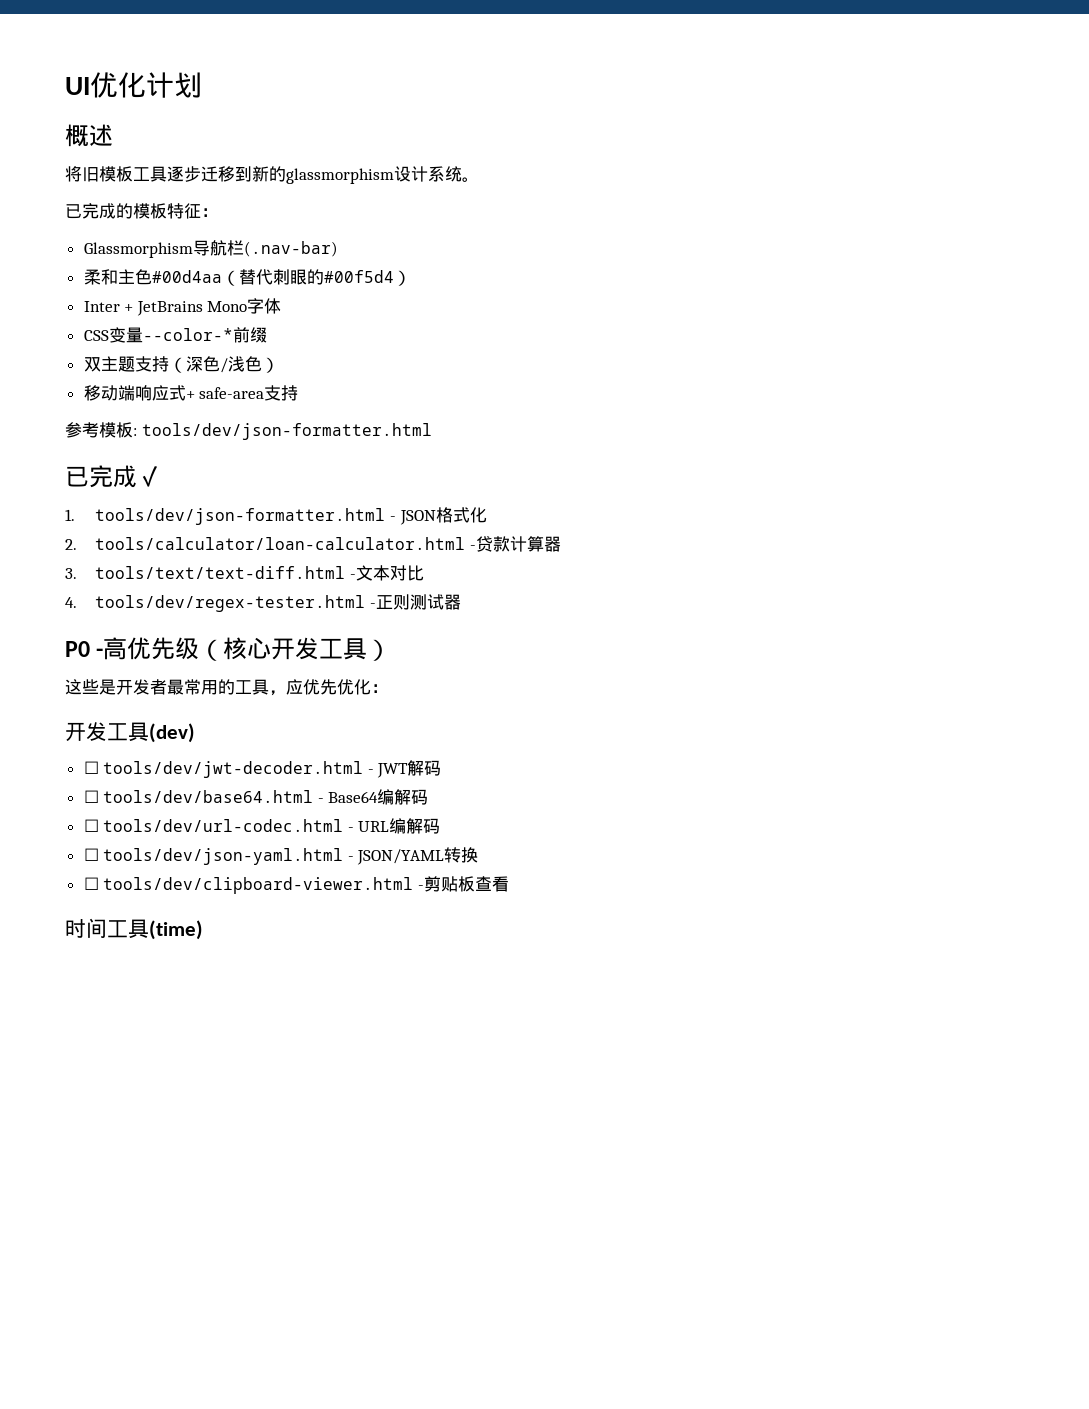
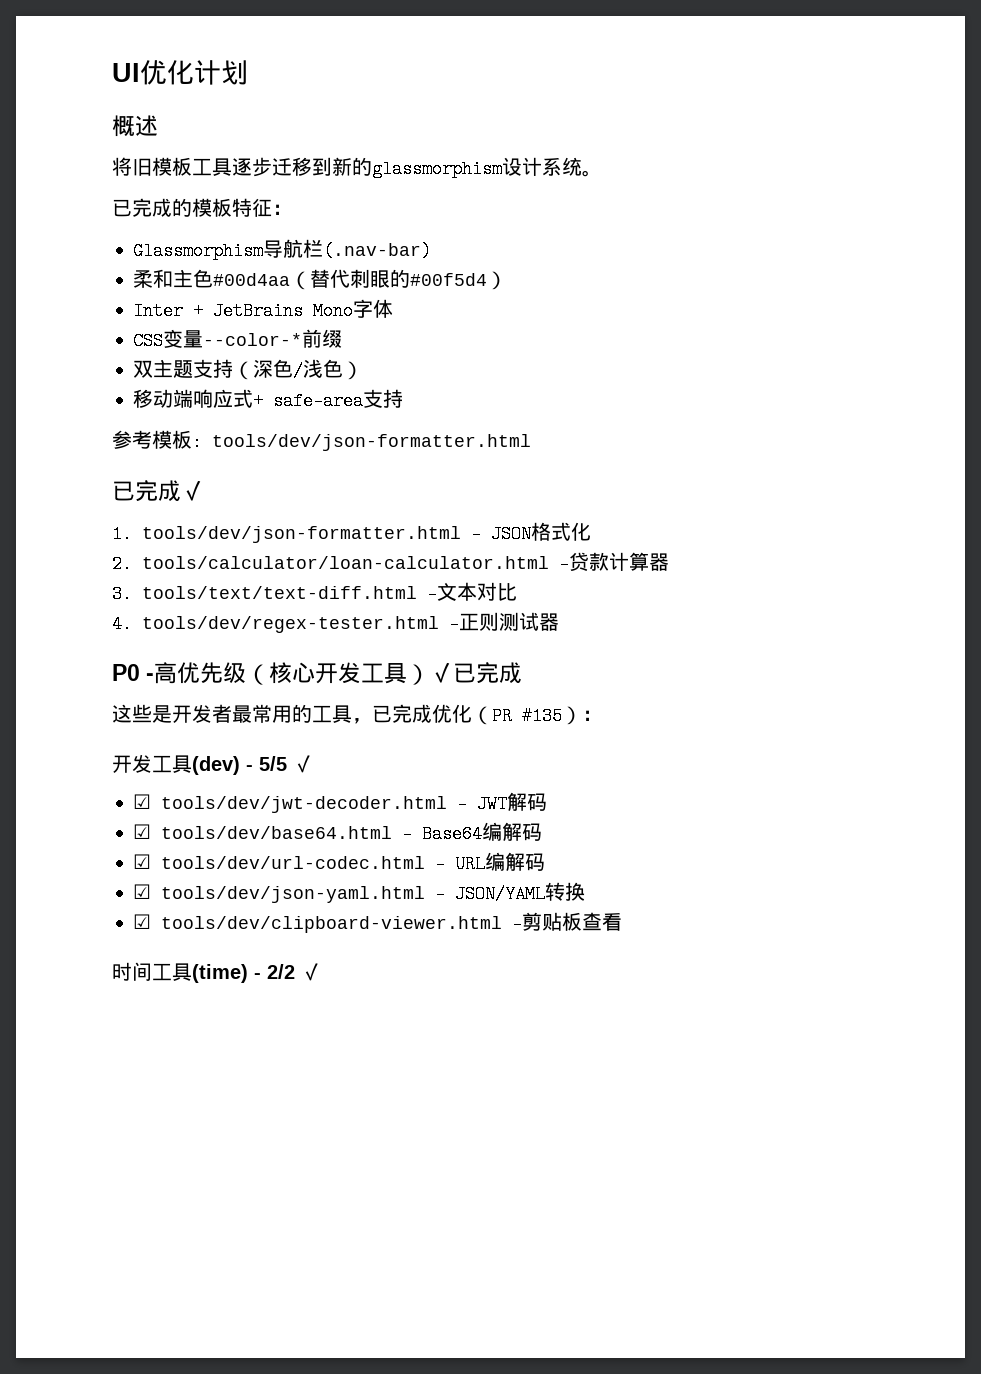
(392, 650) none -> [430,662,523,684] ✓已完成
[286,679,371,695] 应优先优化 -> [372,704,582,725] 已完成优化（PR #135）
[83,761,99,774] // ☐ -> [246,755,313,773] [133,794,152,809] - 5/5 ✓ // ☑
[83,790,99,803] ☐ -> [133,824,152,839] ☑
[83,819,99,832] ☐ -> [133,854,152,869] ☑
[83,848,99,861] ☐ -> [133,884,152,899] ☑
[83,877,99,890] ☐ -> [133,914,152,929] ☑
(203, 930) none -> [254,963,321,981] - 2/2 ✓

